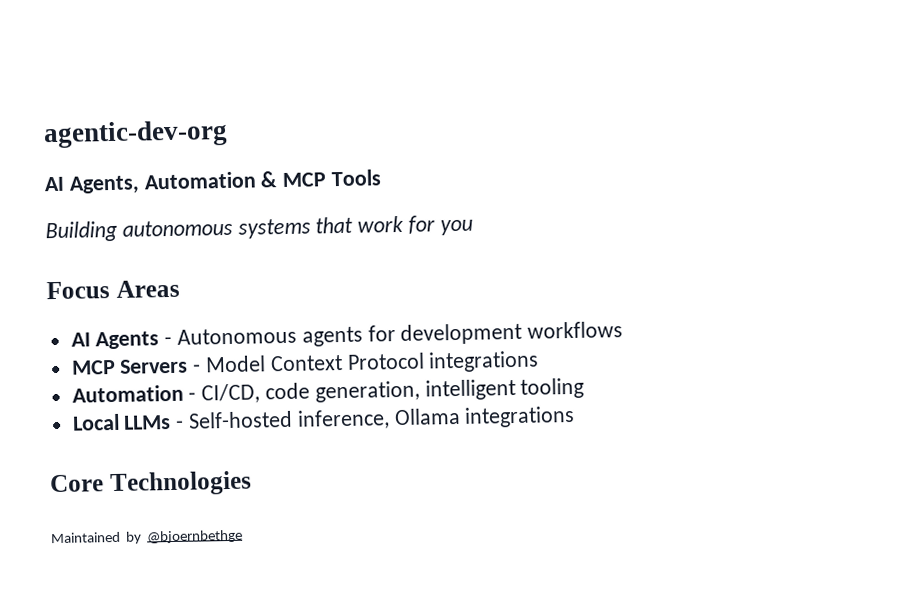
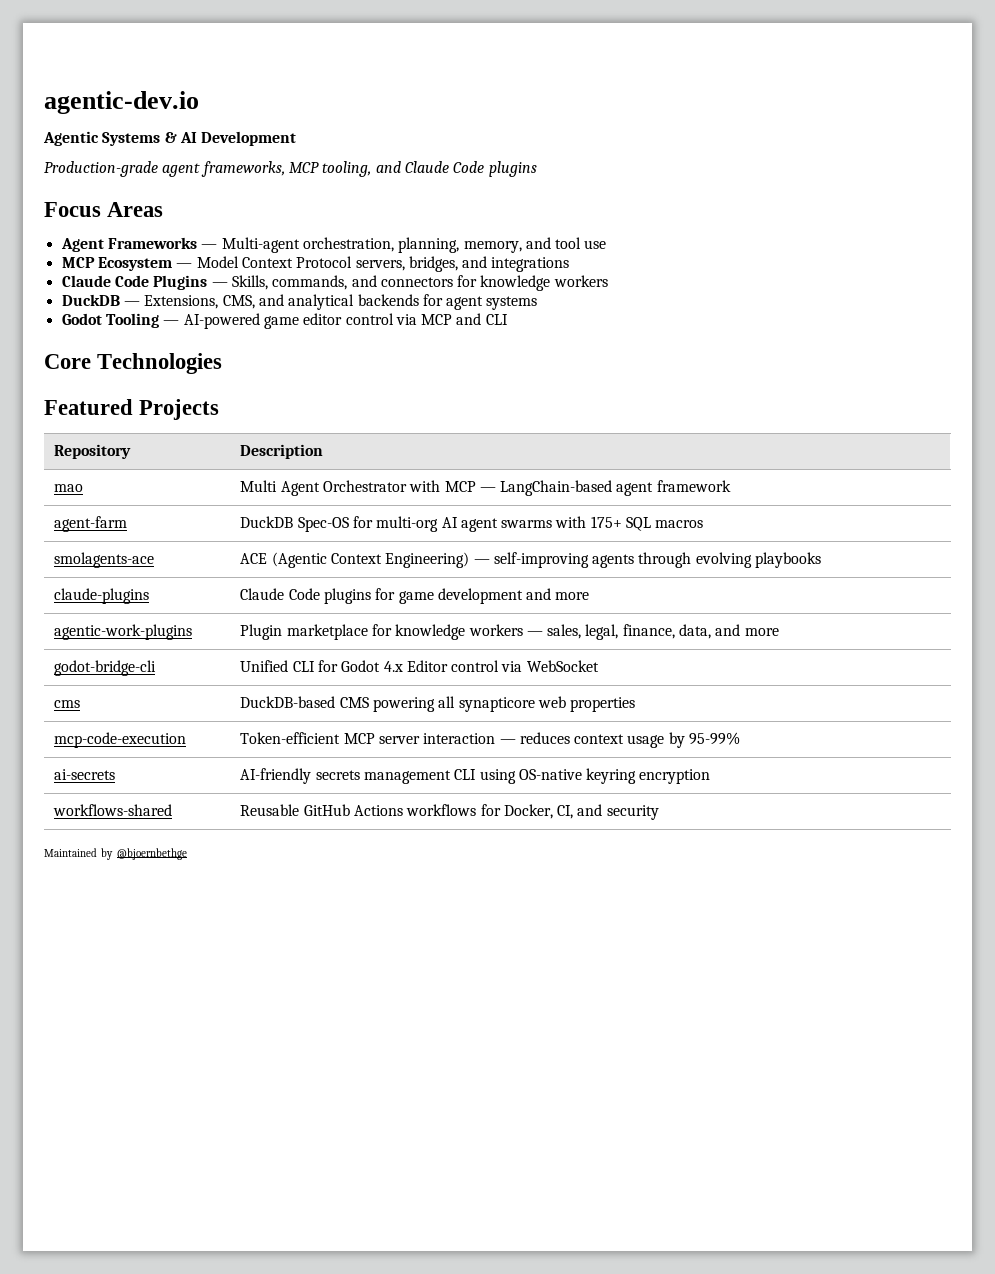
[43,119,228,149] [44,169,382,195] [45,215,473,243] [46,279,180,300] [70,321,624,350] [70,358,202,375] agentic-dev-org // AI Agents, Automation & MCP Tools // Building autonomous systems that work for you // Focus Areas // AI Agents - Autonomous agents for development workflows // MCP Servers - -> [44,91,199,114] [43,131,297,146] [44,161,537,177] [44,202,164,217] [60,237,607,253] [61,257,193,271] agentic-dev.io // Agentic Systems & AI Development // Production-grade agent frameworks, MCP tooling, and Claude Code plugins // Focus Areas // Agent Frameworks — Multi-agent orchestration, planning, memory, and tool use // MCP Ecosystem —
[428,350,540,373] [71,377,585,404] [71,405,576,431] [49,470,252,497] integrations // Automation - CI/CD, code generation, intelligent tooling // Local LLMs - Self-hosted inference, Ollama integrations // Core Technologies -> [355,256,570,272] [61,275,608,291] [61,294,538,310] [61,313,508,329] [44,353,223,374] [44,399,220,420] [54,444,132,459] [240,444,324,459] [54,484,84,492] [240,480,731,496] [54,516,128,532] [240,516,704,532] [54,552,155,568] [240,552,822,568] [54,588,150,604] [240,588,590,604] [54,624,193,640] [240,624,779,640] [54,660,157,676] [240,660,599,672] [54,700,81,708] [240,696,636,712] [54,732,187,748] [240,732,741,748] [54,769,116,780] [240,768,711,784] [53,804,173,816] [240,804,659,820] servers, bridges, and integrations // Claude Code Plugins — Skills, commands, and connectors for knowledge workers // DuckDB — Extensions, CMS, and analytical backends for agent systems // Godot Tooling — AI-powered game editor control via MCP and CLI // Core Technologies // Featured Projects // Repository | Description // mao | Multi Agent Orchestrator with MCP — LangChain-based agent framework // agent-farm | DuckDB Spec-OS for multi-org AI agent swarms with 175+ SQL macros // smolagents-ace | ACE (Agentic Context Engineering) — self-improving agents through evolving playbooks // claude-plugins | Claude Code plugins for game development and more // agentic-work-plugins | Plugin marketplace for knowledge workers — sales, legal, finance, data, and more // godot-bridge-cli | Unified CLI for Godot 4.x Editor control via WebSocket // cms | DuckDB-based CMS powering all synapticore web properties // mcp-code-execution | Token-efficient MCP server interaction — reduces context usage by 95-99% // ai-secrets | AI-friendly secrets management CLI using OS-native keyring encryption // workflows-shared | Reusable GitHub Actions workflows for Docker, CI, and security

